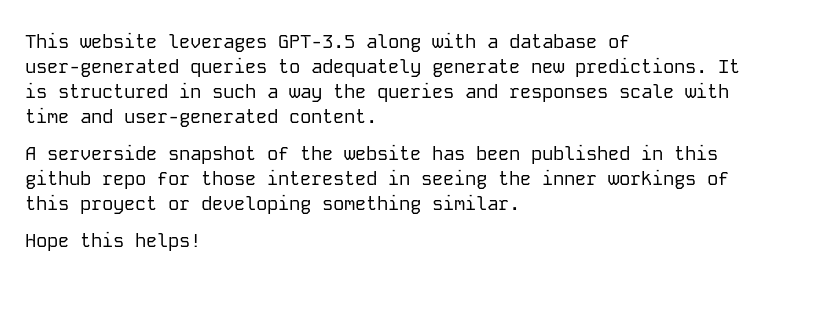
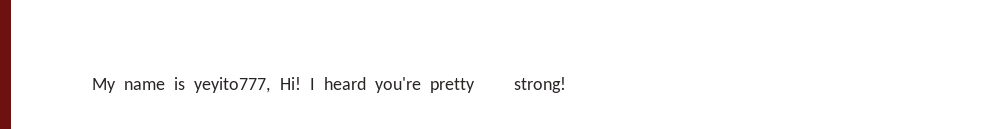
[25,32,630,52] [25,57,740,77] [25,82,729,102] [25,107,377,127] [25,144,718,164] [25,169,729,189] [25,194,520,214] [25,231,201,251] This website leverages GPT-3.5 along with a database of user-generated queries to adequately generate new predictions. It is structured in such a way the queries and responses scale with time and user-generated content. // A serverside snapshot of the website has been published in this github repo for those interested in seeing the inner workings of this proyect or developing something similar. // Hope this helps! -> [92,77,566,93] My name is yeyito777, Hi! I heard you're pretty strong!

